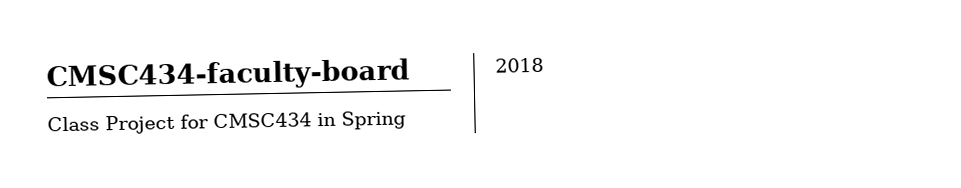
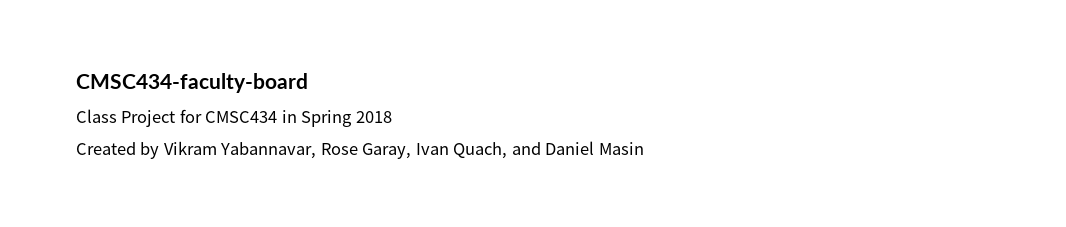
(544, 65) none -> [76,141,644,159] // Created by Vikram Yabannavar, Rose Garay, Ivan Quach, and Daniel Masin

